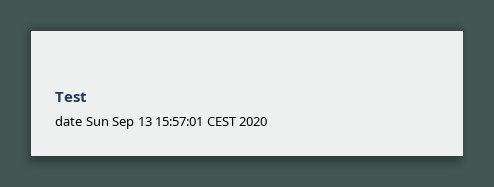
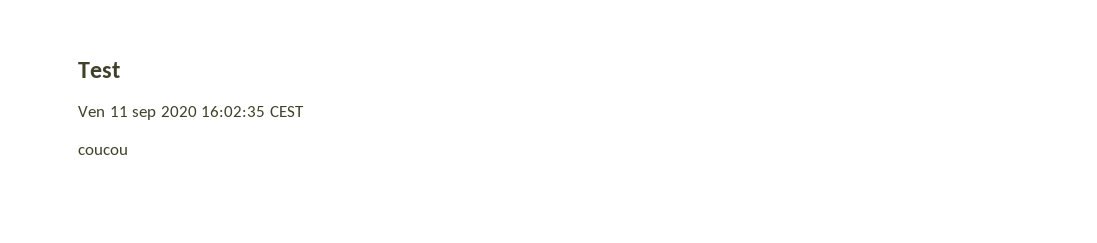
[55,116,204,129] date Sun Sep 13 15:57:01 -> [78,106,266,120] Ven 11 sep 2020 16:02:35
[239,117,268,126] 2020 -> [78,147,128,155] // coucou

